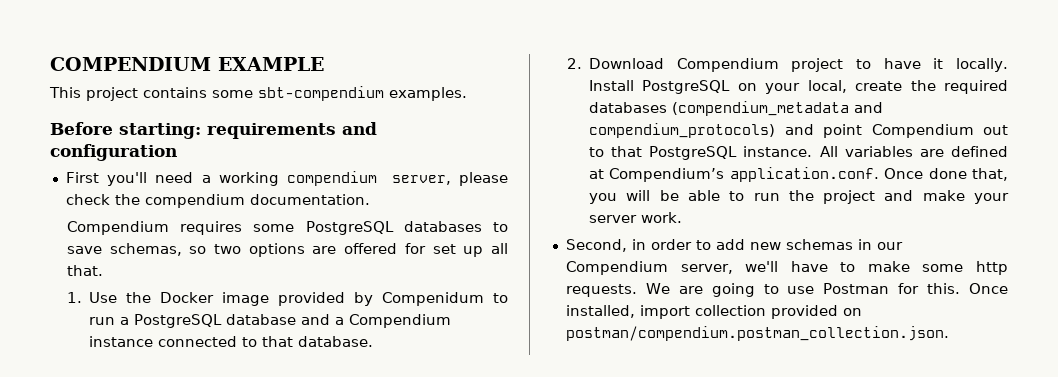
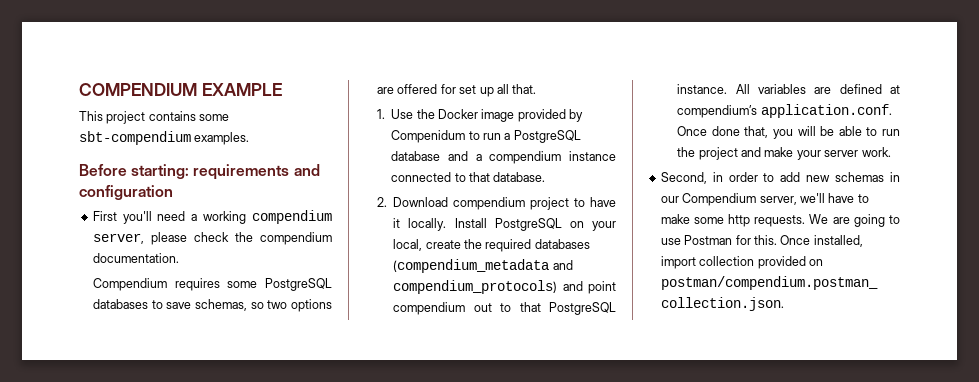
[349,314,452,328] Compendium -> [489,151,562,164] compendium
[676,58,779,72] Compendium -> [453,197,526,210] compendium
[871,124,974,138] Compendium -> [393,302,466,315] compendium
[609,168,725,182] Compendium’s -> [677,105,758,118] compendium’s

